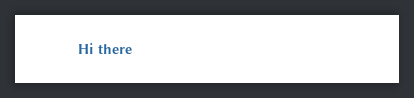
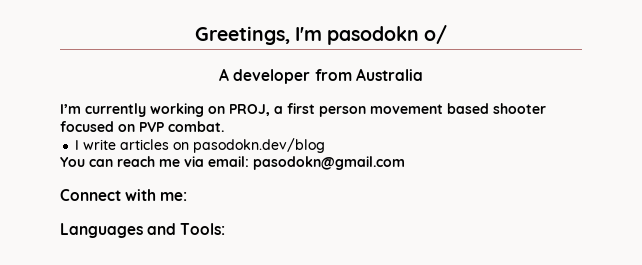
[78,43,132,54] Hi there -> [194,25,448,45] [219,68,423,84] [60,103,546,117] [60,121,224,132] [75,138,326,153] [60,156,405,170] [60,189,188,201] [60,223,226,238] Greetings, I'm pasodokn o/ // A developer from Australia // I’m currently working on PROJ, a first person movement based shooter focused on PVP combat. // I write articles on pasodokn.dev/blog // You can reach me via email: pasodokn@gmail.com // Connect with me: // Languages and Tools:

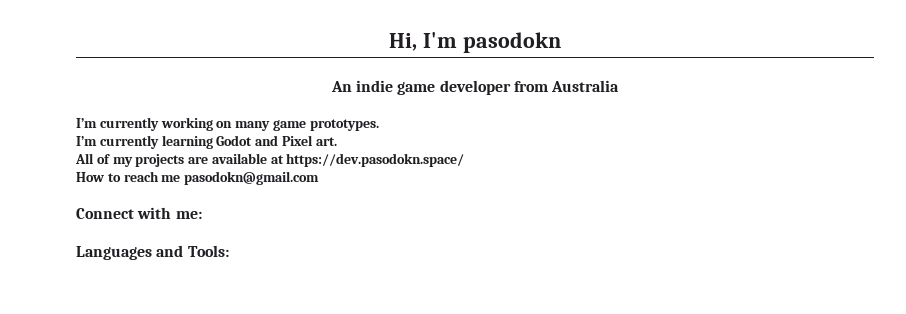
[194,26,290,45] Greetings, -> [389,33,418,51] Hi,
[424,25,448,44] [219,68,230,81] o/ // A -> [330,80,436,95] // An indie game
[229,103,546,117] [60,121,224,132] [75,138,326,153] [60,156,249,167] PROJ, a first person movement based shooter focused on PVP combat. // I write articles on pasodokn.dev/blog // You can reach me via email: -> [235,119,379,131] [76,135,337,149] [75,153,465,167] [76,171,181,182] many game prototypes. // I’m currently learning Godot and Pixel art. // All of my projects are available at https://dev.pasodokn.space/ // How to reach me

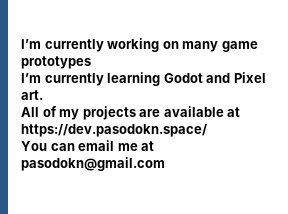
[389,32,561,53] [330,80,620,95] Hi, I'm pasodokn // An indie game developer from Australia // -> (21, 44) none
[309,119,379,131] prototypes. -> [21,56,91,69] prototypes
[76,171,320,185] [76,207,202,219] [76,245,229,260] How to reach me pasodokn@gmail.com // Connect with me: // Languages and Tools: -> [21,140,155,151] [21,157,165,171] You can email me at pasodokn@gmail.com

